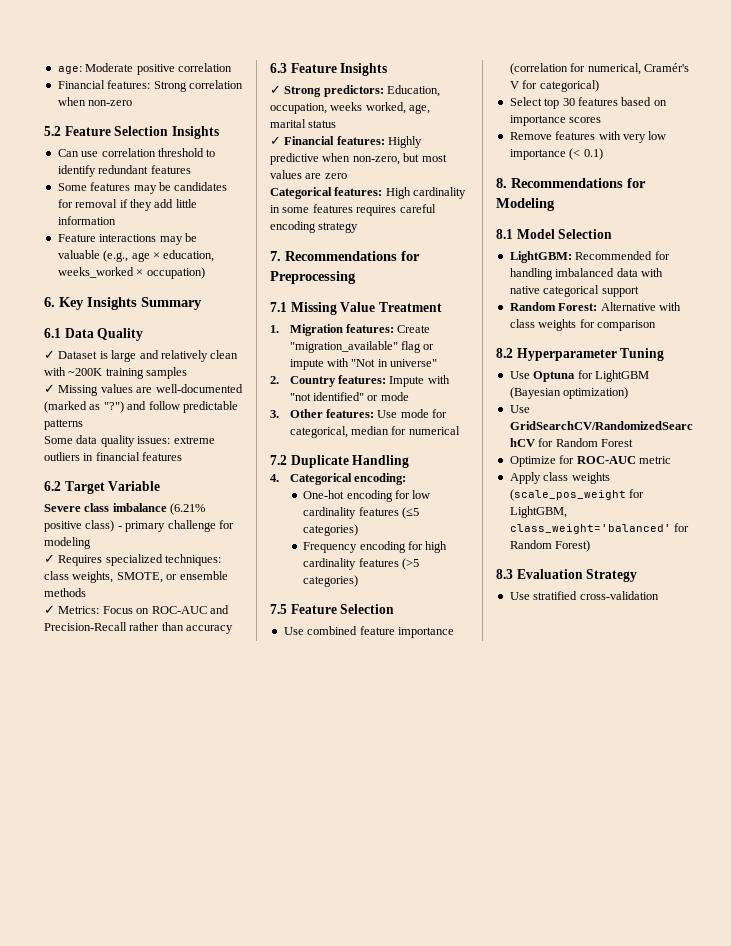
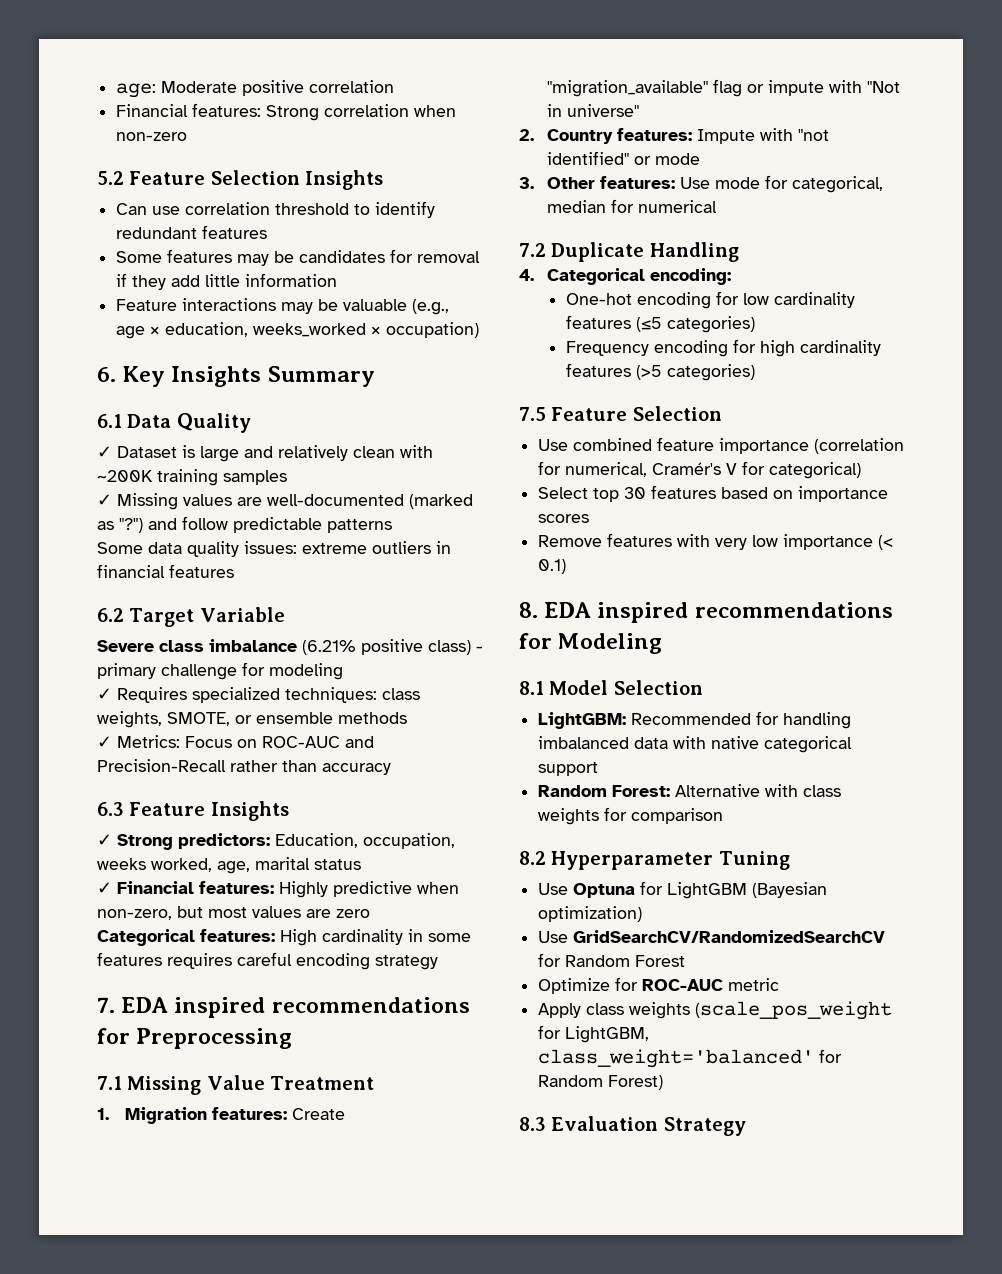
[285,251,397,261] Recommendations -> [121,997,470,1018] EDA inspired recommendations
[511,178,623,188] Recommendations -> [544,602,893,623] EDA inspired recommendations
[509,591,659,600] // Use stratified cross-validation -> (746, 1126) none

